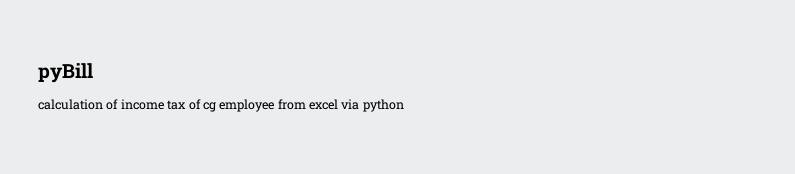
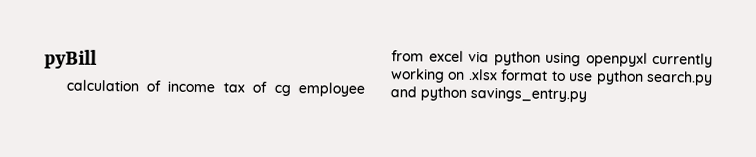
(404, 105) none -> [545,51,713,68] [390,68,713,86] [390,86,587,103] using openpyxl currently working on .xlsx format to use python search.py and python savings_entry.py

